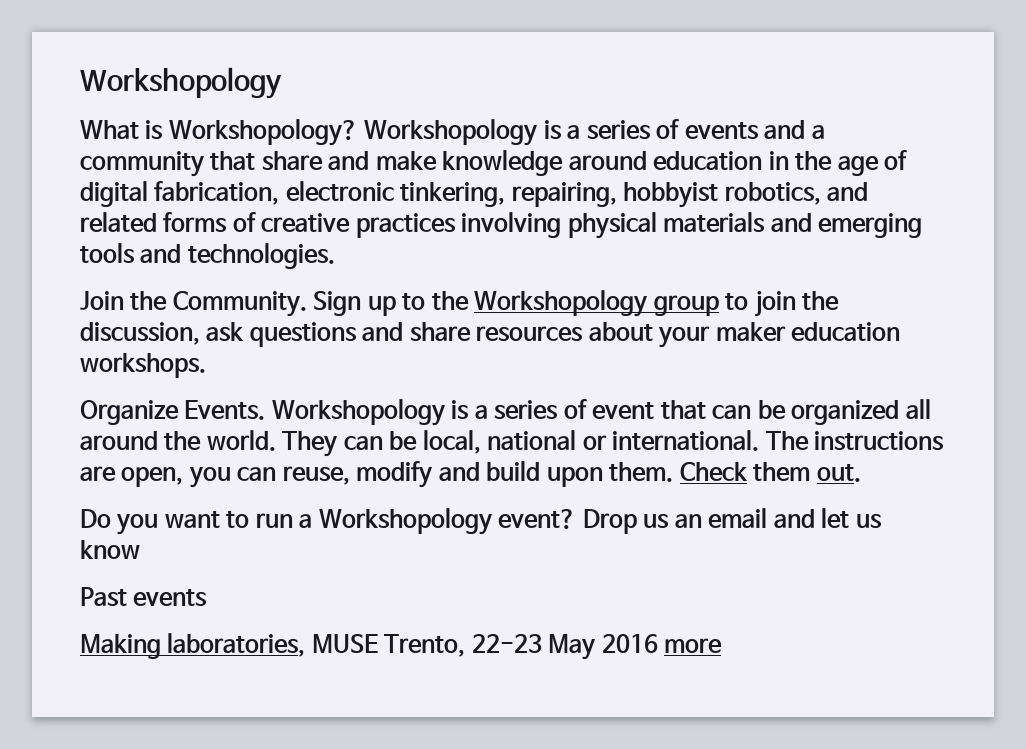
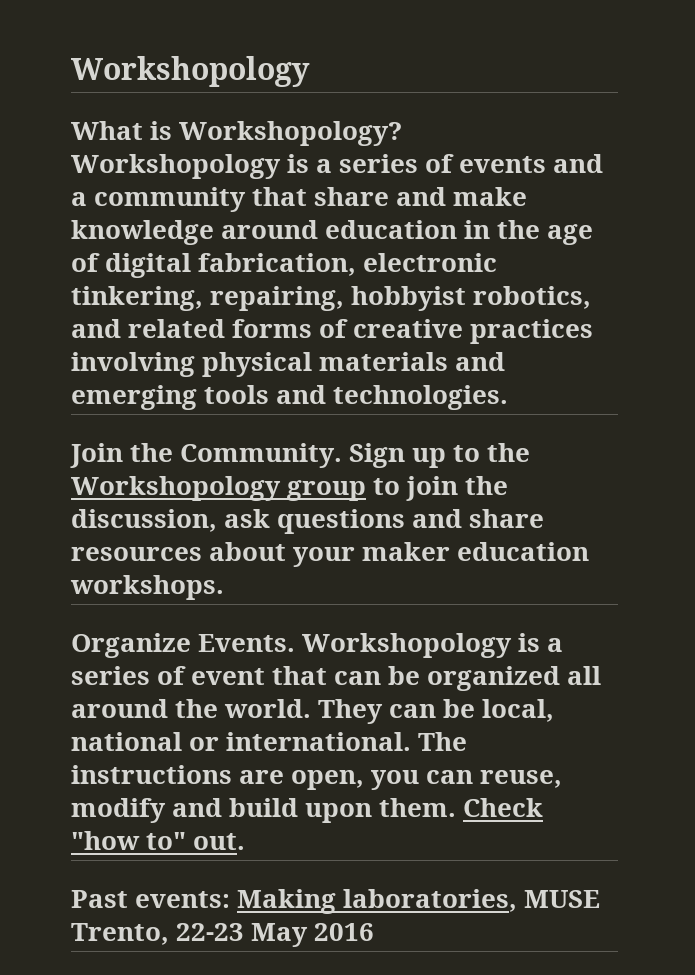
[753,462,811,481] them -> [71,831,187,850] "how to"
[80,508,882,535] [80,540,140,559] // Do you want to run a Workshopology event? Drop us an email and let us know -> (246, 841) none
[133,589,208,607] events // -> [135,891,231,908] events:
[664,638,723,653] more -> (375, 932) none

